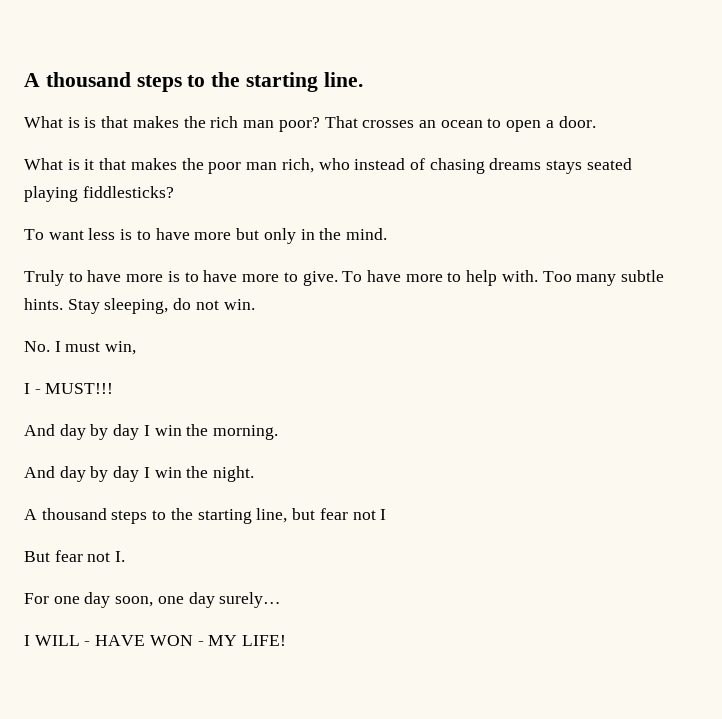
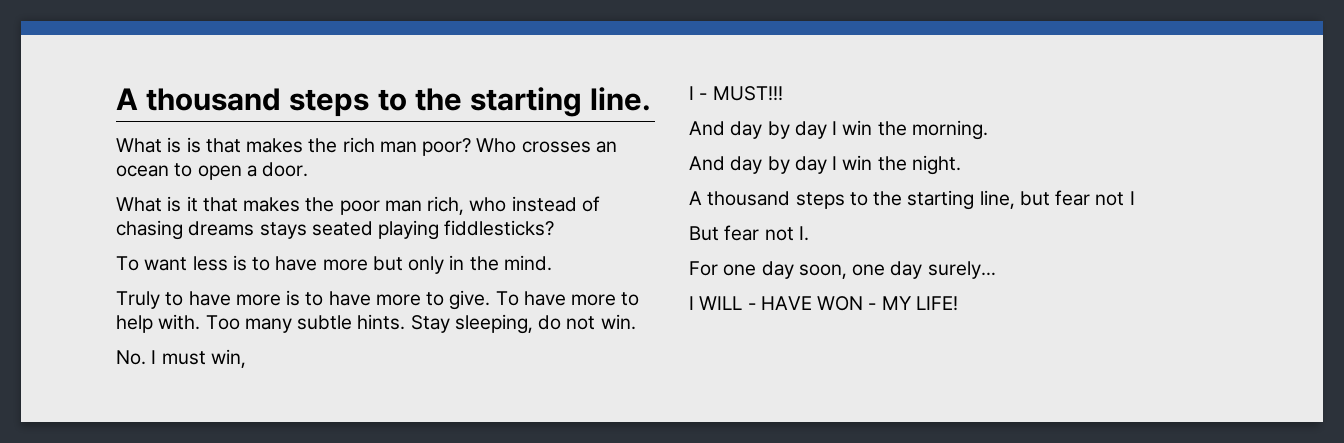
[324,116,358,128] That -> [476,138,517,153] Who

